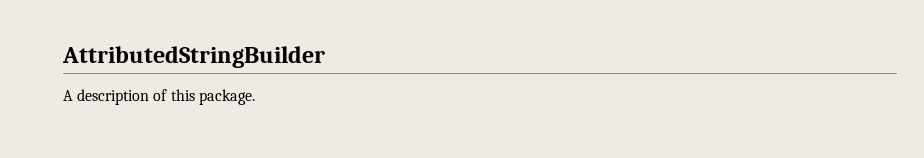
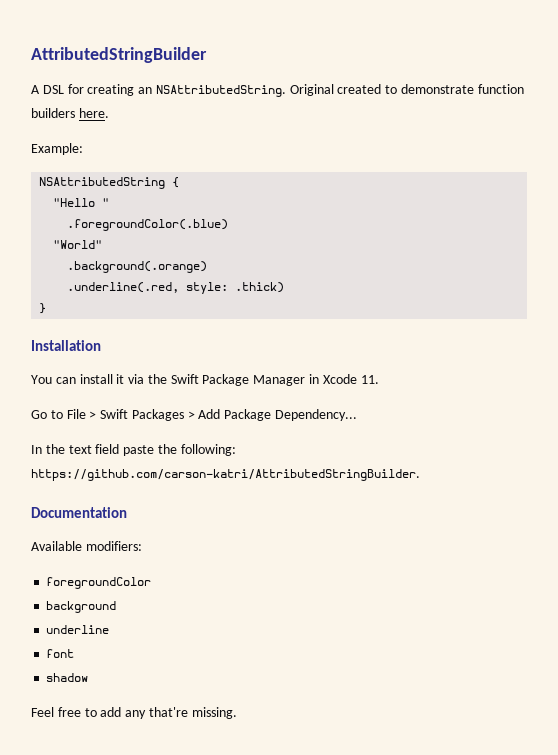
[77,89,255,105] description of this package. -> [42,84,524,97] [31,108,109,118] [31,143,83,155] [39,177,180,189] [53,198,110,207] [67,219,229,231] [53,240,103,249] [67,261,208,273] [67,282,285,294] [39,303,47,314] [31,340,101,351] [31,374,379,386] [31,409,358,421] [31,444,236,456] [31,469,420,481] [31,507,127,518] [31,541,142,551] [46,577,152,589] [46,601,117,613] [46,625,110,634] [46,649,75,658] [46,673,89,682] [31,707,237,719] DSL for creating an NSAttributedString. Original created to demonstrate function builders here. // Example: // NSAttributedString { // "Hello " // .foregroundColor(.blue) // "World" // .background(.orange) // .underline(.red, style: .thick) // } // Installation // You can install it via the Swift Package Manager in Xcode 11. // Go to File > Swift Packages > Add Package Dependency... // In the text field paste the following: https://github.com/carson-katri/AttributedStringBuilder. // Documentation // Available modifiers: // foregroundColor // background // underline // font // shadow // Feel free to add any that're missing.

